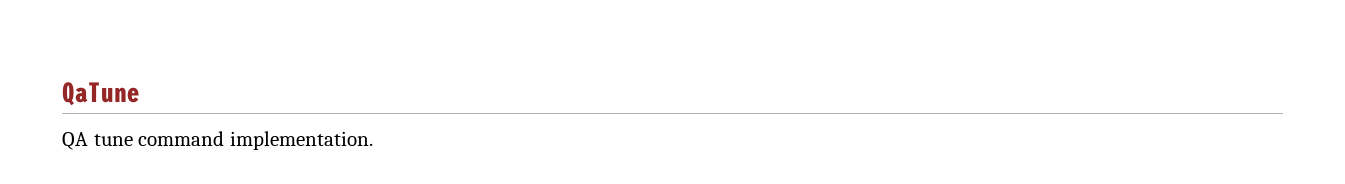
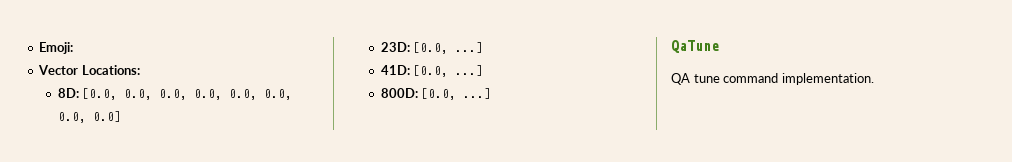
(62, 94) none -> [39,42,74,54] [38,65,140,75] [57,88,293,100] [57,111,121,123] [380,42,484,54] [380,65,484,77] [380,88,492,100] Emoji: // Vector Locations: // 8D: [0.0, 0.0, 0.0, 0.0, 0.0, 0.0, 0.0, 0.0] // 23D: [0.0, ...] // 41D: [0.0, ...] // 800D: [0.0, ...] //

